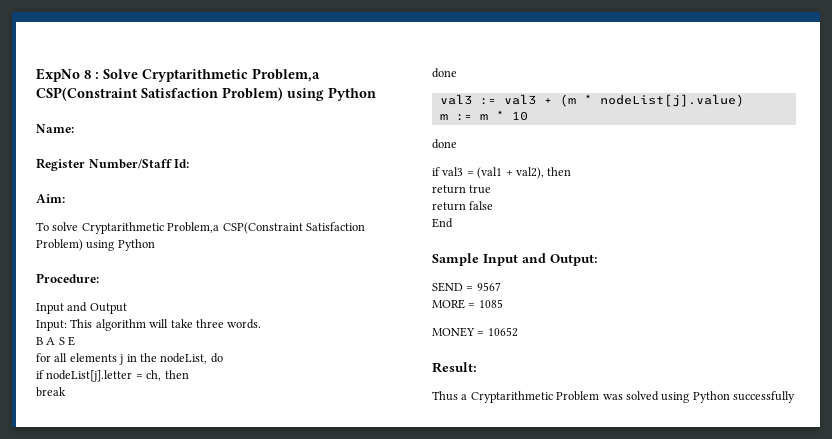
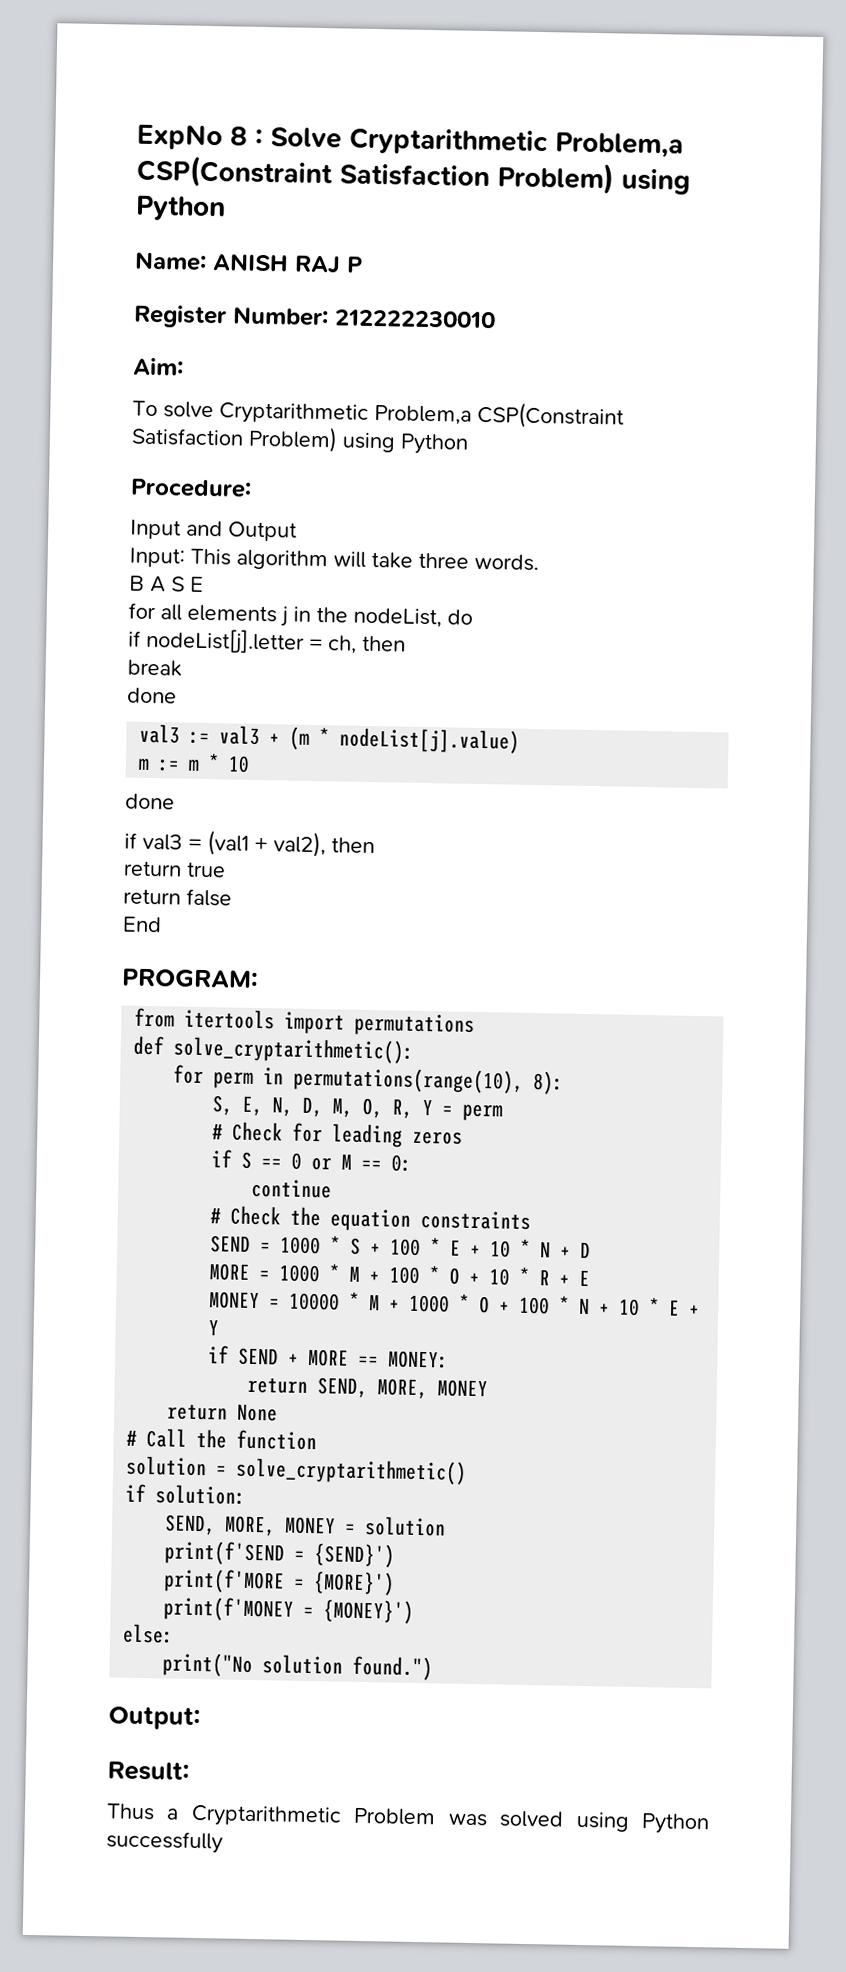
(74, 128) none -> [212,253,363,275] ANISH RAJ P
[88,159,190,169] Number/Staff Id: -> [232,306,496,329] Number: 212222230010
[432,253,598,266] [432,282,501,292] [432,299,503,309] [432,327,518,337] Sample Input and Output: // SEND = 9567 // MORE = 1085 // MONEY = 10652 -> [121,968,259,989] [134,1007,476,1037] [133,1035,416,1064] [173,1064,565,1095] [212,1095,504,1122] [212,1121,464,1148] [211,1149,413,1172] [251,1178,333,1199] [210,1205,532,1232] [210,1235,592,1259] [209,1263,591,1287] [209,1291,701,1317] [208,1319,220,1336] [208,1345,450,1369] [247,1377,489,1400] [167,1403,279,1422] [126,1428,318,1451] [126,1455,468,1485] [125,1483,247,1505] [165,1514,447,1537] [164,1540,396,1568] [163,1568,396,1596] [163,1596,415,1624] [123,1623,175,1644] [162,1652,434,1681] [108,1706,201,1731] PROGRAM: // from itertools import permutations // def solve_cryptarithmetic(): // for perm in permutations(range(10), 8): // S, E, N, D, M, O, R, Y = perm // # Check for leading zeros // if S == 0 or M == 0: // continue // # Check the equation constraints // SEND = 1000 * S + 100 * E + 10 * N + D // MORE = 1000 * M + 100 * O + 10 * R + E // MONEY = 10000 * M + 1000 * O + 100 * N + 10 * E + Y // if SEND + MORE == MONEY: // return SEND, MORE, MONEY // return None // # Call the function // solution = solve_cryptarithmetic() // if solution: // SEND, MORE, MONEY = solution // print(f'SEND = {SEND}') // print(f'MORE = {MORE}') // print(f'MONEY = {MONEY}') // else: // print("No solution found.") // Output:

